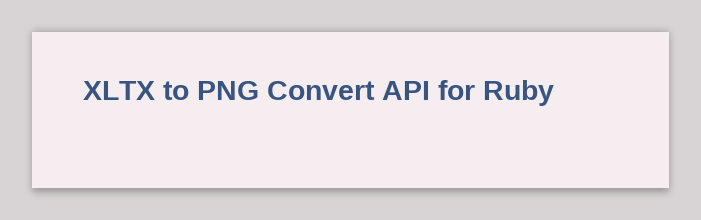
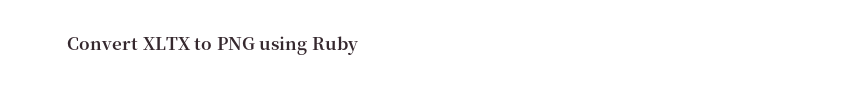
(83, 90) none -> [67,37,138,50] Convert
[267,80,475,100] Convert API for -> [259,36,308,55] using

